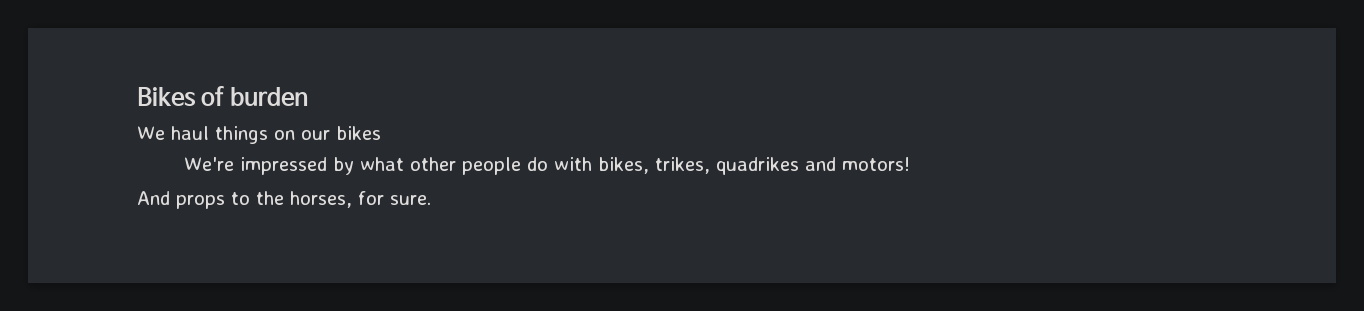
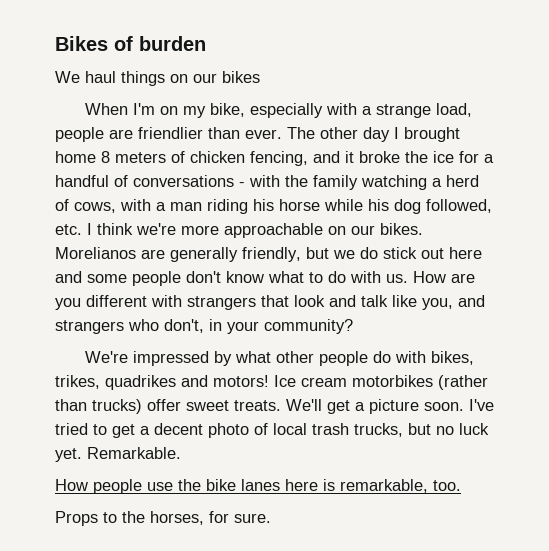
(381, 133) none -> [85,103,473,118] [55,127,460,142] [55,151,494,166] [55,175,479,190] [55,199,492,214] [55,223,423,238] [55,247,482,262] [55,271,475,286] [55,295,485,310] [55,319,353,334] // When I'm on my bike, especially with a strange load, people are friendlier than ever. The other day I brought home 8 meters of chicken fencing, and it broke the ice for a handful of conversations - with the family watching a herd of cows, with a man riding his horse while his dog followed, etc. I think we're more approachable on our bikes. Morelianos are generally friendly, but we do stick out here and some people don't know what to do with us. How are you different with strangers that look and talk like you, and strangers who don't, in your community?
[137,191,225,209] // And props -> [274,375,488,390] [55,399,494,414] [55,423,489,438] [55,447,181,462] [55,479,461,494] [55,511,98,526] Ice cream motorbikes (rather than trucks) offer sweet treats. We'll get a picture soon. I've tried to get a decent photo of local trash trucks, but no luck yet. Remarkable. // How people use the bike lanes here is remarkable, too. // Props

